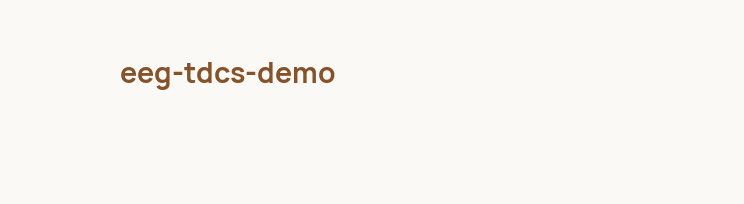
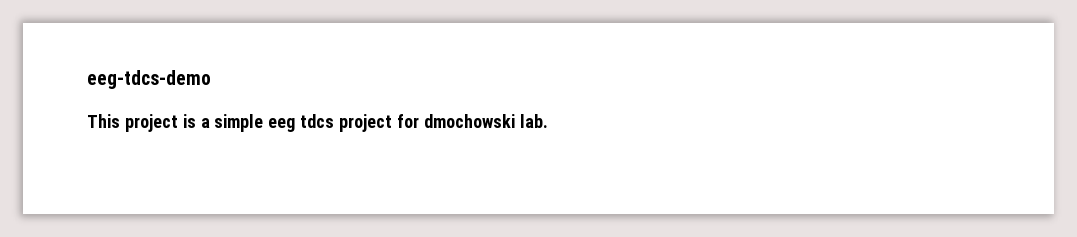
(336, 76) none -> [87,114,548,132] // This project is a simple eeg tdcs project for dmochowski lab.

